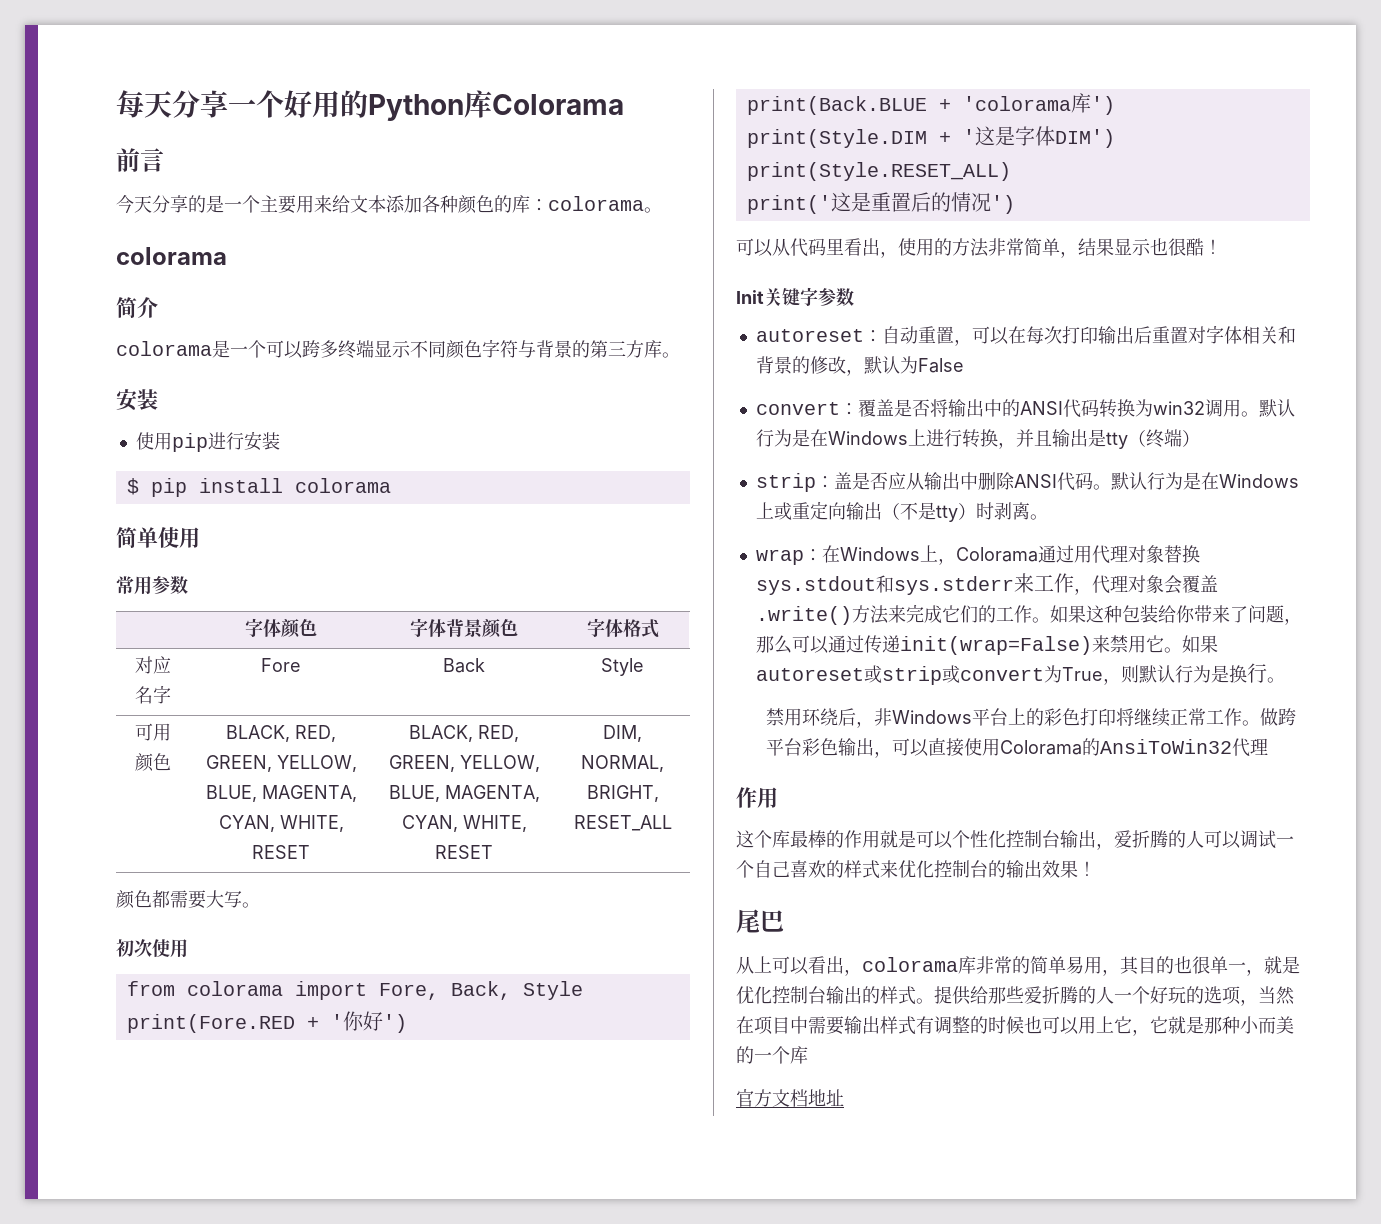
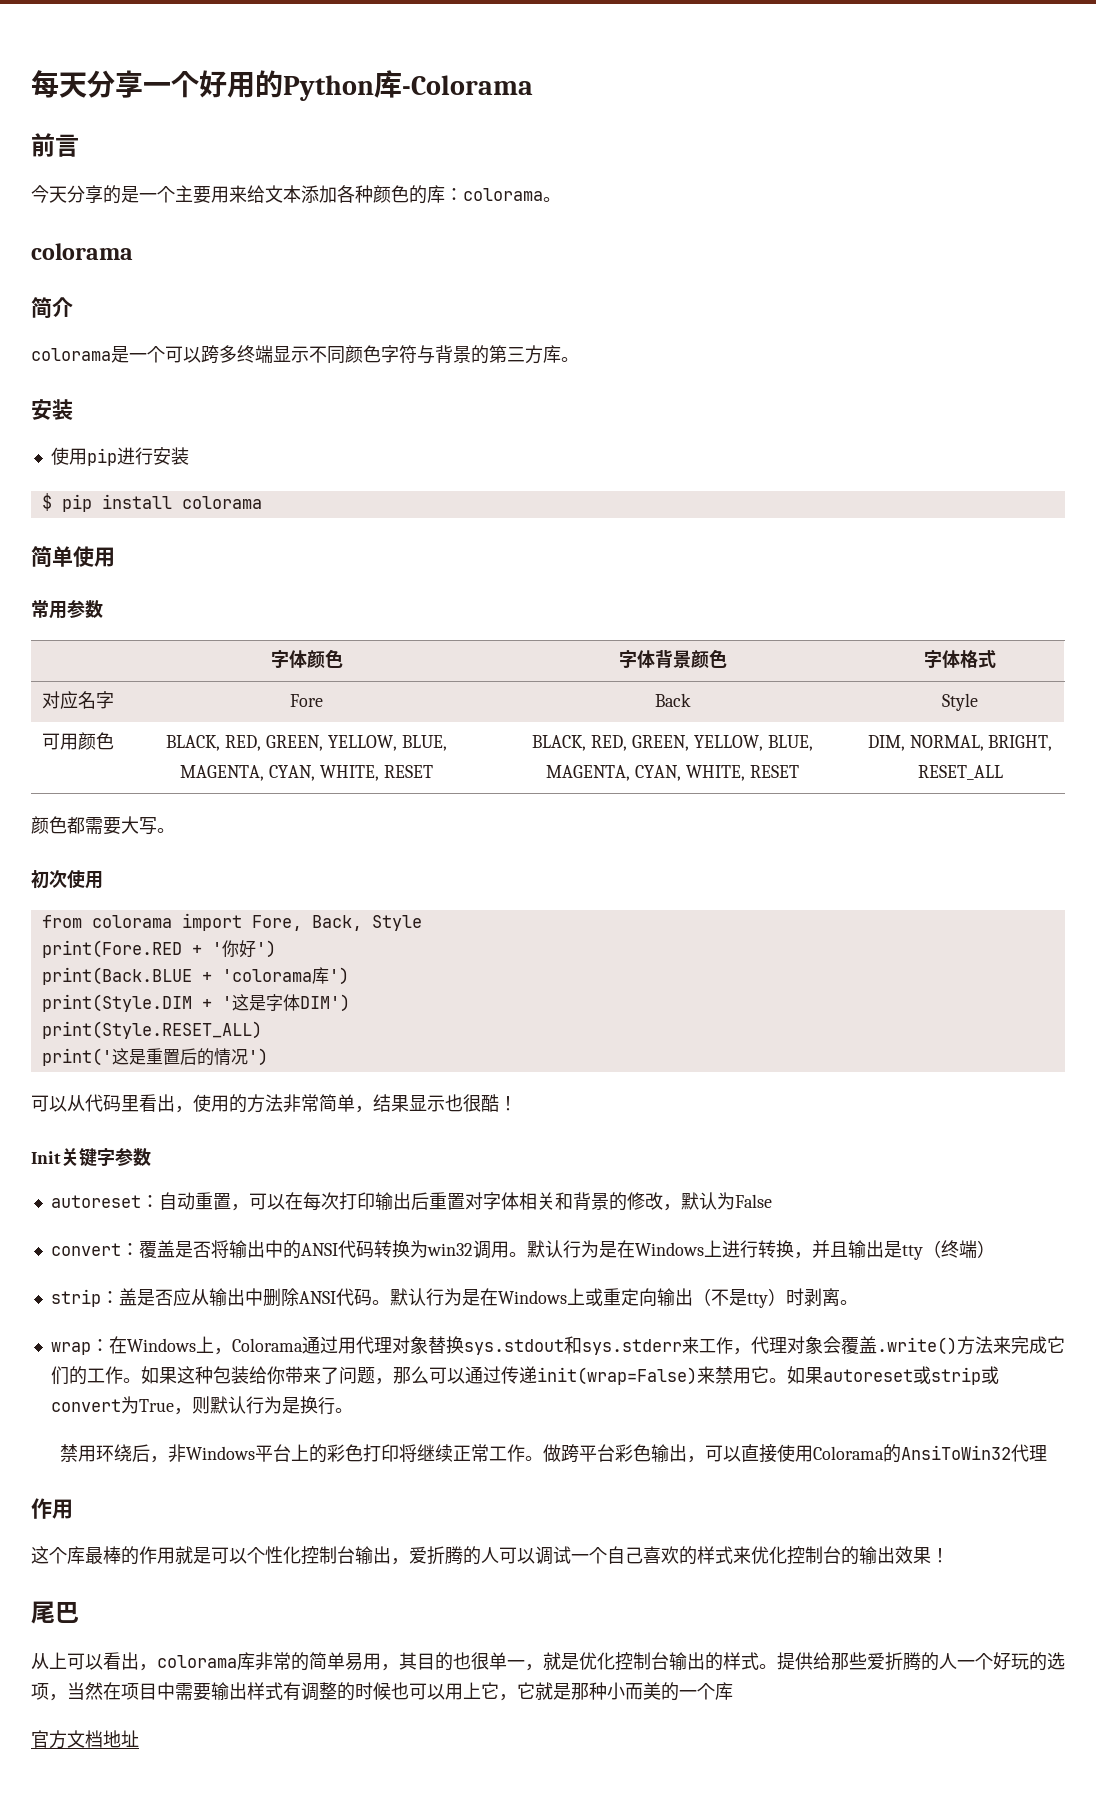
[492,94,624,115] Colorama -> [402,75,533,95] -Colorama

